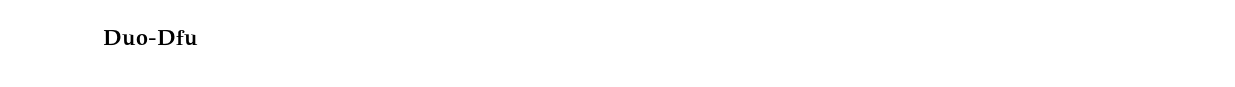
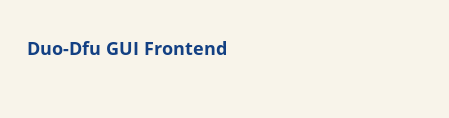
(198, 38) none -> [106,41,227,55] GUI Frontend

